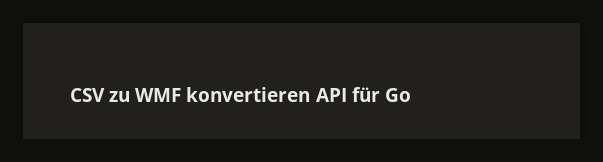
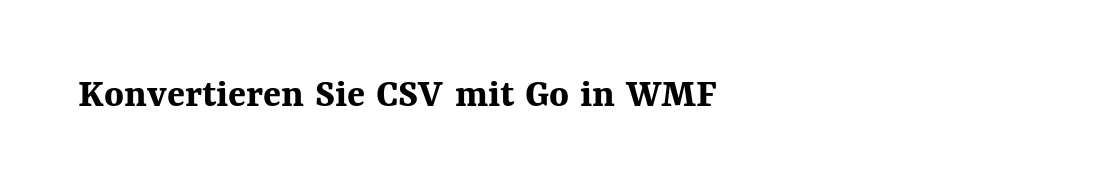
[70,87,411,102] CSV zu WMF konvertieren API für Go -> [78,81,718,106] Konvertieren Sie CSV mit Go in WMF

